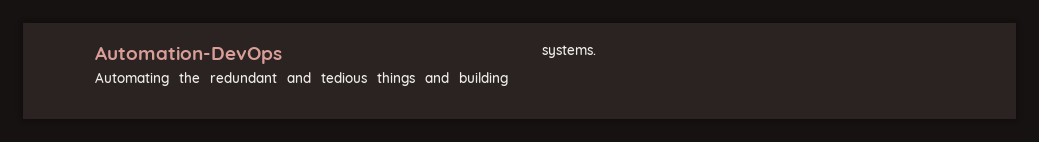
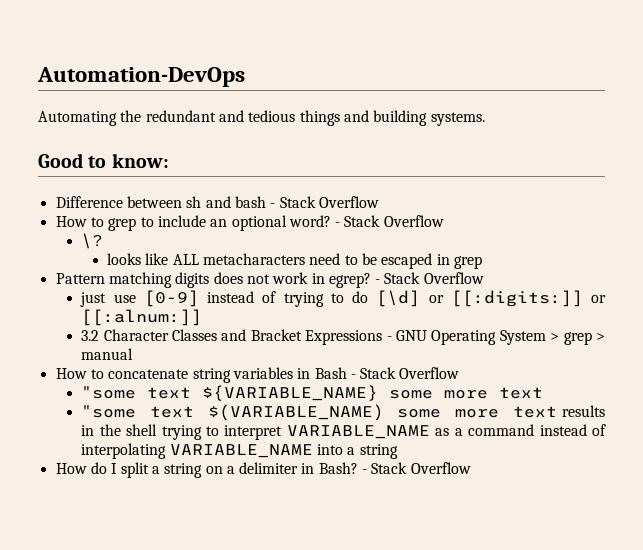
(596, 51) none -> [38,153,169,168] [55,196,379,208] [55,215,444,231] [81,233,104,249] [106,253,482,269] [55,272,484,288] [80,290,606,307] [81,309,203,326] [81,329,605,345] [81,348,134,360] [55,367,460,383] [81,385,544,401] [81,404,605,421] [81,424,606,440] [81,443,398,459] [55,462,471,478] // Good to know: // Difference between sh and bash - Stack Overflow // How to grep to include an optional word? - Stack Overflow // \? // looks like ALL metacharacters need to be escaped in grep // Pattern matching digits does not work in egrep? - Stack Overflow // just use [0-9] instead of trying to do [\d] or [[:digits:]] or [[:alnum:]] // 3.2 Character Classes and Bracket Expressions - GNU Operating System > grep > manual // How to concatenate string variables in Bash - Stack Overflow // "some text ${VARIABLE_NAME} some more text // "some text $(VARIABLE_NAME) some more text results in the shell trying to interpret VARIABLE_NAME as a command instead of interpolating VARIABLE_NAME into a string // How do I split a string on a delimiter in Bash? - Stack Overflow

